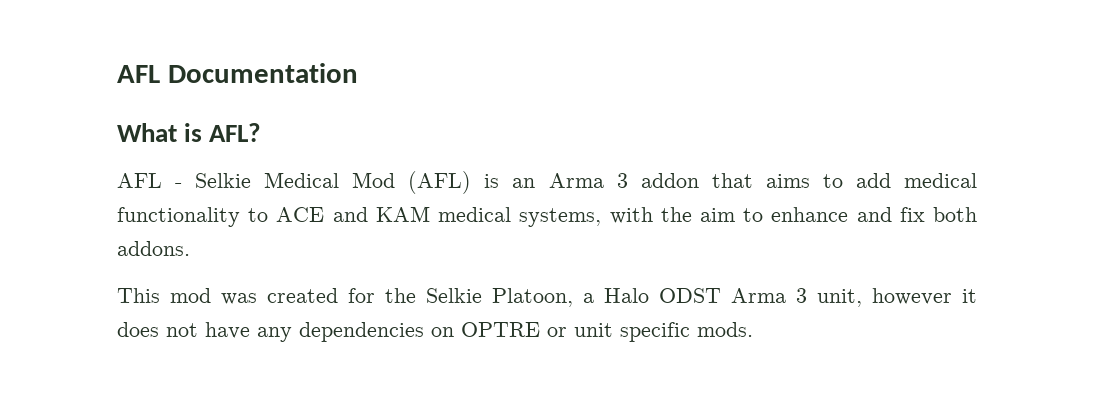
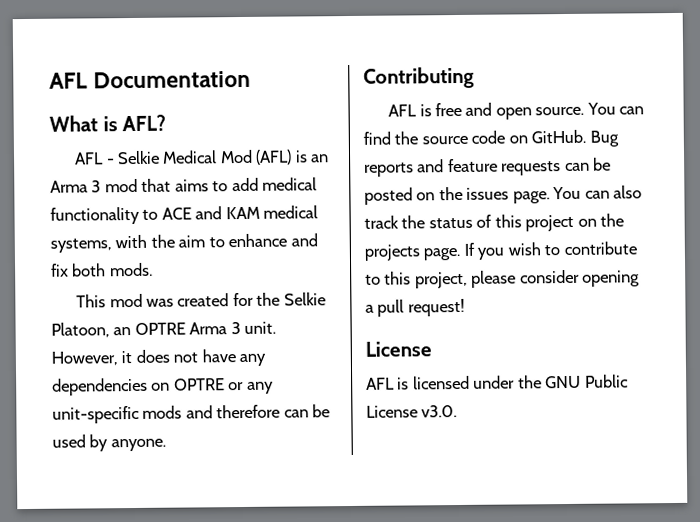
[640,173,699,188] addon -> [104,178,138,193] mod
[117,241,190,256] addons. -> [109,262,153,277] mods.
[583,288,952,307] a Halo ODST Arma 3 unit, however -> [113,321,277,336] [51,351,118,366] an OPTRE Arma 3 unit. However,
[574,322,753,342] unit specific mods. -> [246,381,274,394] [52,404,331,424] [52,434,166,452] [363,66,475,89] [388,102,645,120] [363,129,619,147] [364,157,612,177] [364,185,643,205] [364,213,625,232] [364,241,637,261] [365,269,641,289] [365,298,465,317] [365,341,432,357] [366,374,629,390] [366,405,458,418] any unit-specific mods and therefore can be used by anyone. // Contributing // AFL is free and open source. You can find the source code on GitHub. Bug reports and feature requests can be posted on the issues page. You can also track the status of this project on the projects page. If you wish to contribute to this project, please consider opening a pull request! // License // AFL is licensed under the GNU Public License v3.0.

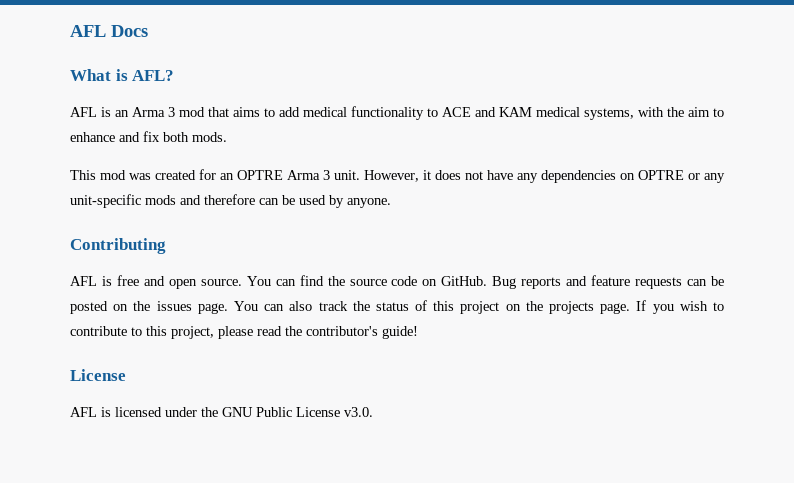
[49,70,252,89] AFL Documentation -> [70,25,148,37] AFL Docs
[106,149,293,165] - Selkie Medical Mod (AFL) -> (97, 112) none
[256,292,326,306] [51,322,110,338] the Selkie Platoon, -> (216, 174) none
[519,269,641,287] [365,298,465,317] consider opening a pull request! -> [257,326,418,339] read the contributor's guide!

